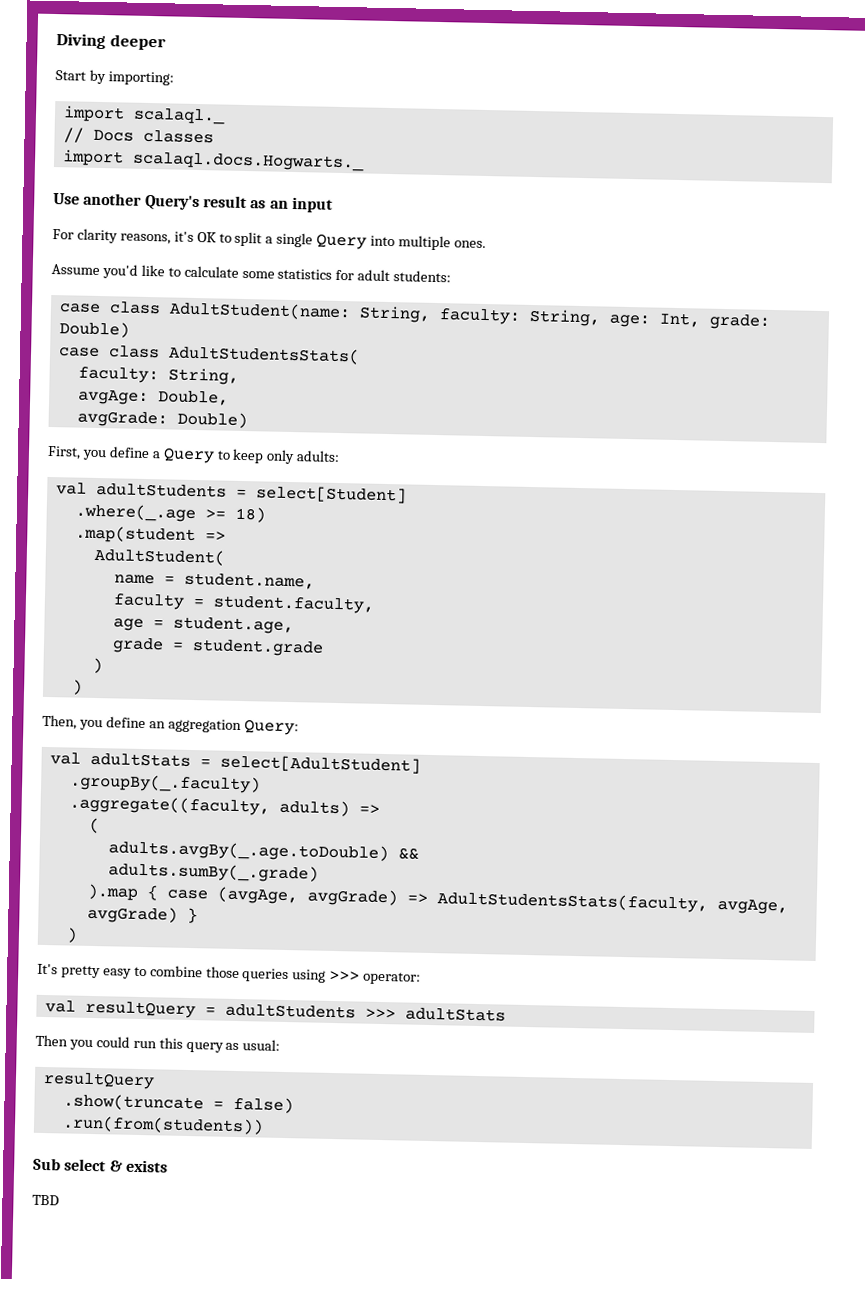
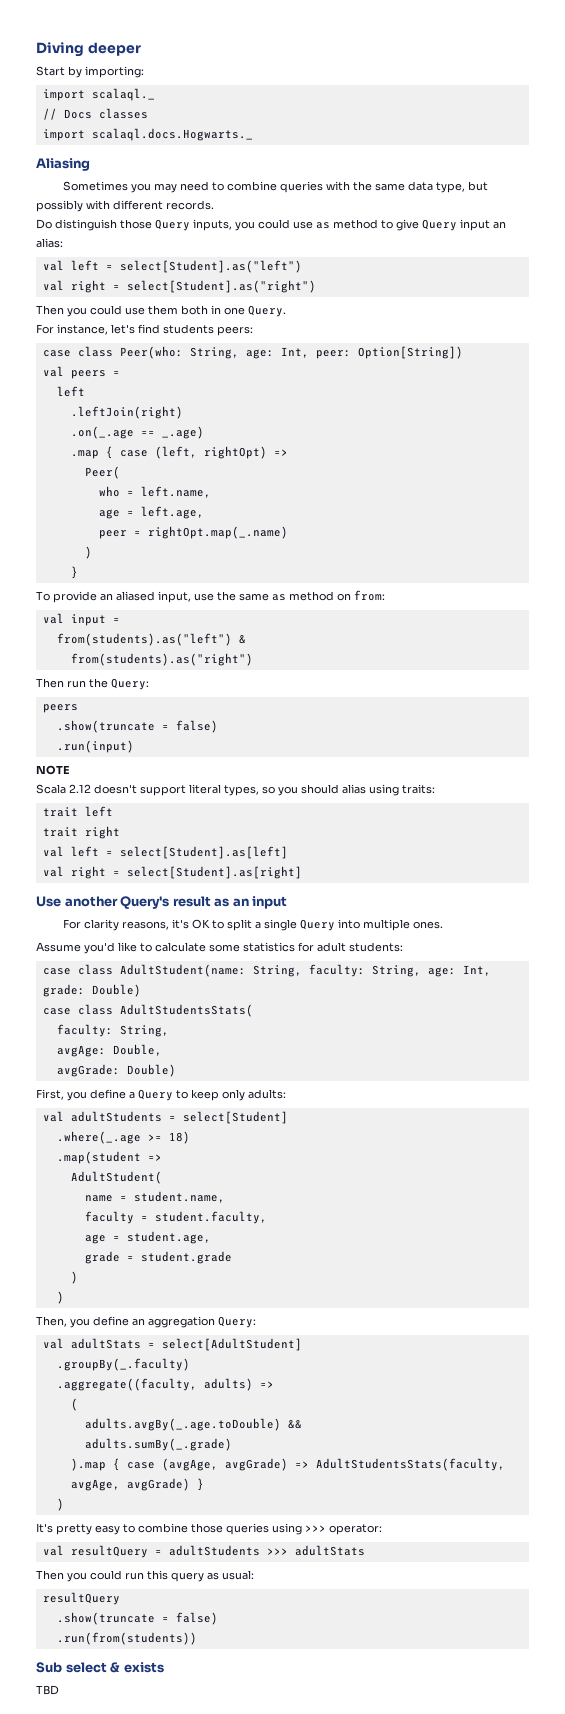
(365, 161) none -> [36,158,90,171] [63,181,489,193] [36,200,214,212] [36,219,506,231] [36,238,63,248] [42,260,302,273] [42,280,316,293] [36,305,286,317] [36,324,253,336] [42,346,463,359] [42,366,120,379] [56,386,85,397] [70,406,183,419] [70,426,204,439] [70,446,288,459] [84,466,120,479] [98,486,211,498] [98,506,204,519] [98,526,288,539] [84,546,92,559] [70,566,78,579] [36,590,385,603] [42,613,120,626] [56,633,246,646] [70,653,253,666] [36,678,149,690] [42,704,78,713] [56,720,218,733] [56,740,134,753] [36,765,70,775] [36,784,435,796] [42,806,113,817] [42,826,120,839] [42,846,288,859] [42,866,302,879] // Aliasing // Sometimes you may need to combine queries with the same data type, but possibly with different records. // Do distinguish those Query inputs, you could use as method to give Query input an alias: // val left = select[Student].as("left") // val right = select[Student].as("right") // Then you could use them both in one Query. // For instance, let's find students peers: // case class Peer(who: String, age: Int, peer: Option[String]) // val peers = // left // .leftJoin(right) // .on(_.age == _.age) // .map { case (left, rightOpt) => // Peer( // who = left.name, // age = left.age, // peer = rightOpt.map(_.name) // ) // } // To provide an aliased input, use the same as method on from: // val input = // from(students).as("left") & // from(students).as("right") // Then run the Query: // peers // .show(truncate = false) // .run(input) // NOTE // Scala 2.12 doesn't support literal types, so you should alias using traits: // trait left // trait right // val left = select[Student].as[left] // val right = select[Student].as[right]

